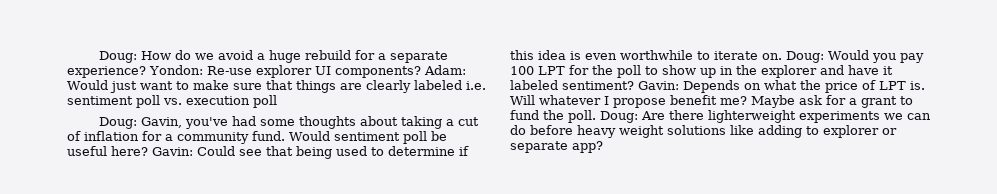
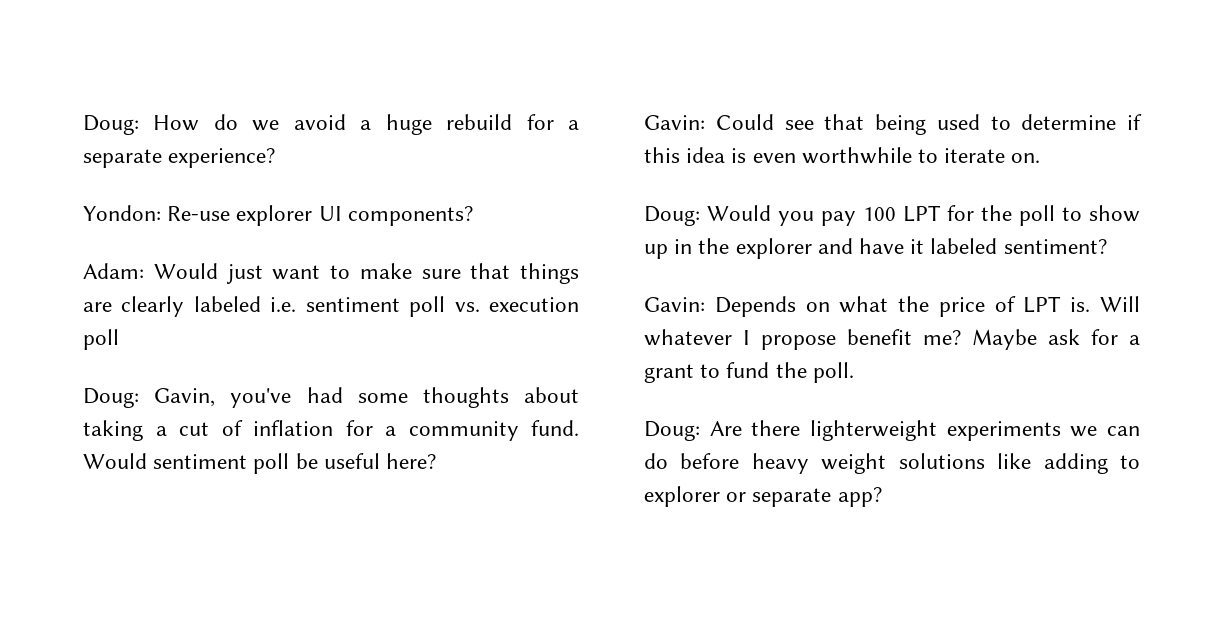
(146, 72) none -> (276, 158) //
(421, 72) none -> (473, 216) //
(148, 151) none -> (437, 461) //
(782, 56) none -> (1041, 158) //
(634, 85) none -> (1107, 246) //
(596, 116) none -> (854, 372) //

